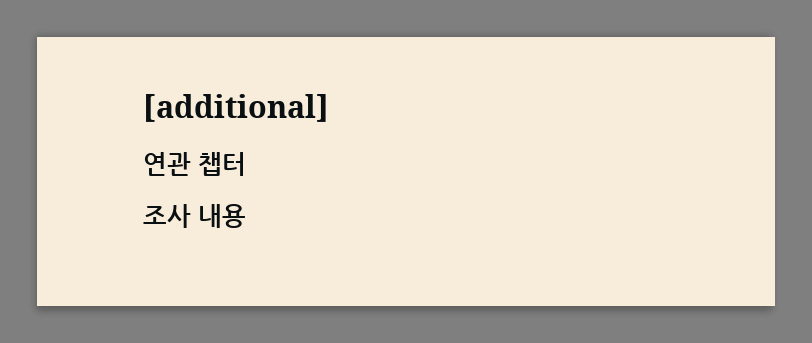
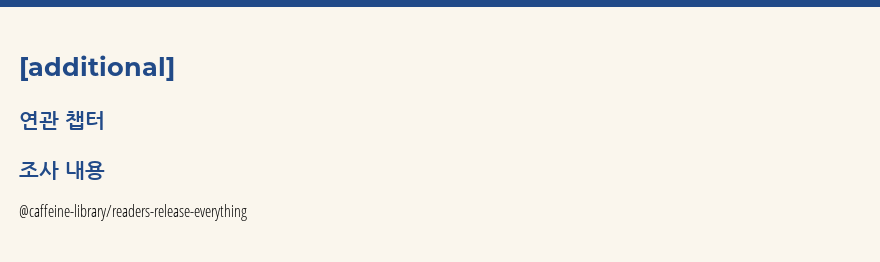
(246, 216) none -> [19,204,247,221] // @caffeine-library/readers-release-everything

